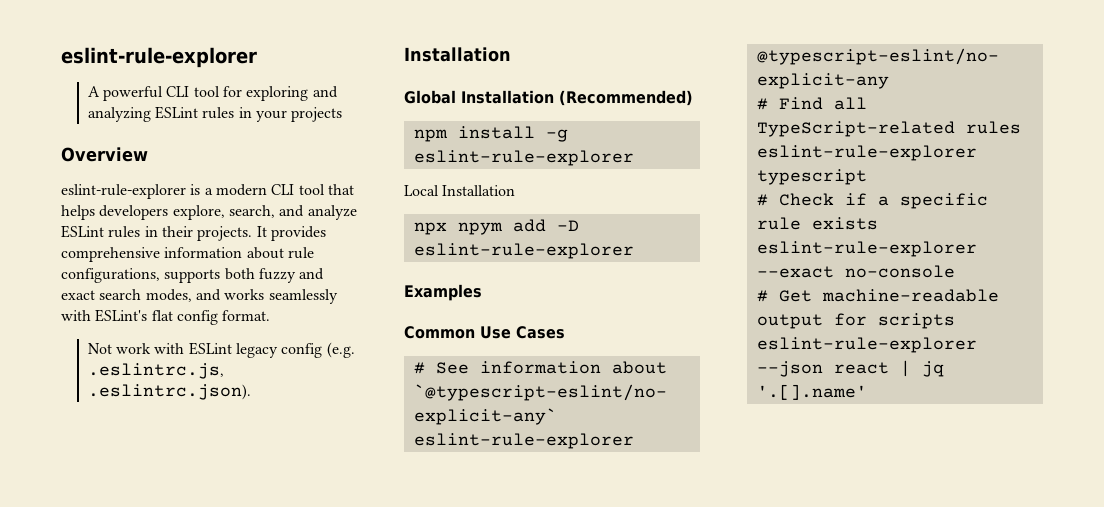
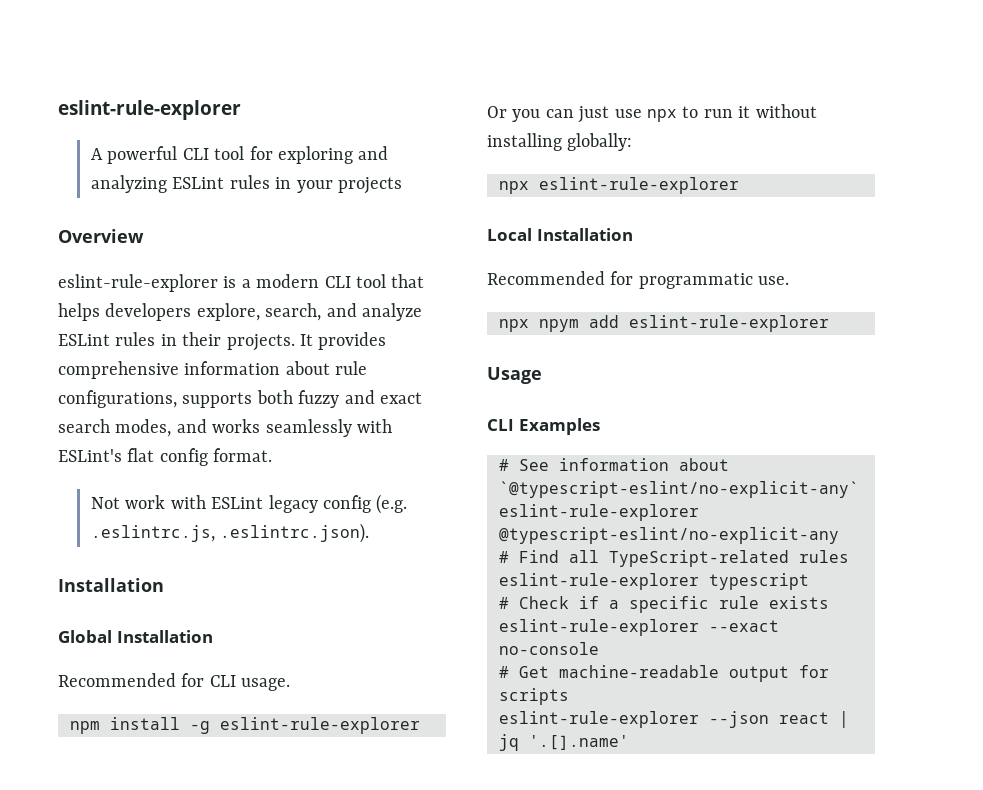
[559,90,693,106] (Recommended) -> [58,673,291,691] // Recommended for CLI usage.
[404,185,516,196] Local Installation -> [487,104,817,123] [487,133,633,151] [499,177,739,194] [487,228,633,241] [487,271,790,289] Or you can just use npx to run it without installing globally: // npx eslint-rule-explorer // Local Installation // Recommended for programmatic use.
[556,220,579,231] [413,243,634,259] -D eslint-rule-explorer // -> [629,315,829,332] [487,367,542,384] [487,419,514,431] eslint-rule-explorer // Usage // CLI
[404,326,565,339] // Common Use Cases -> (600, 426) none

